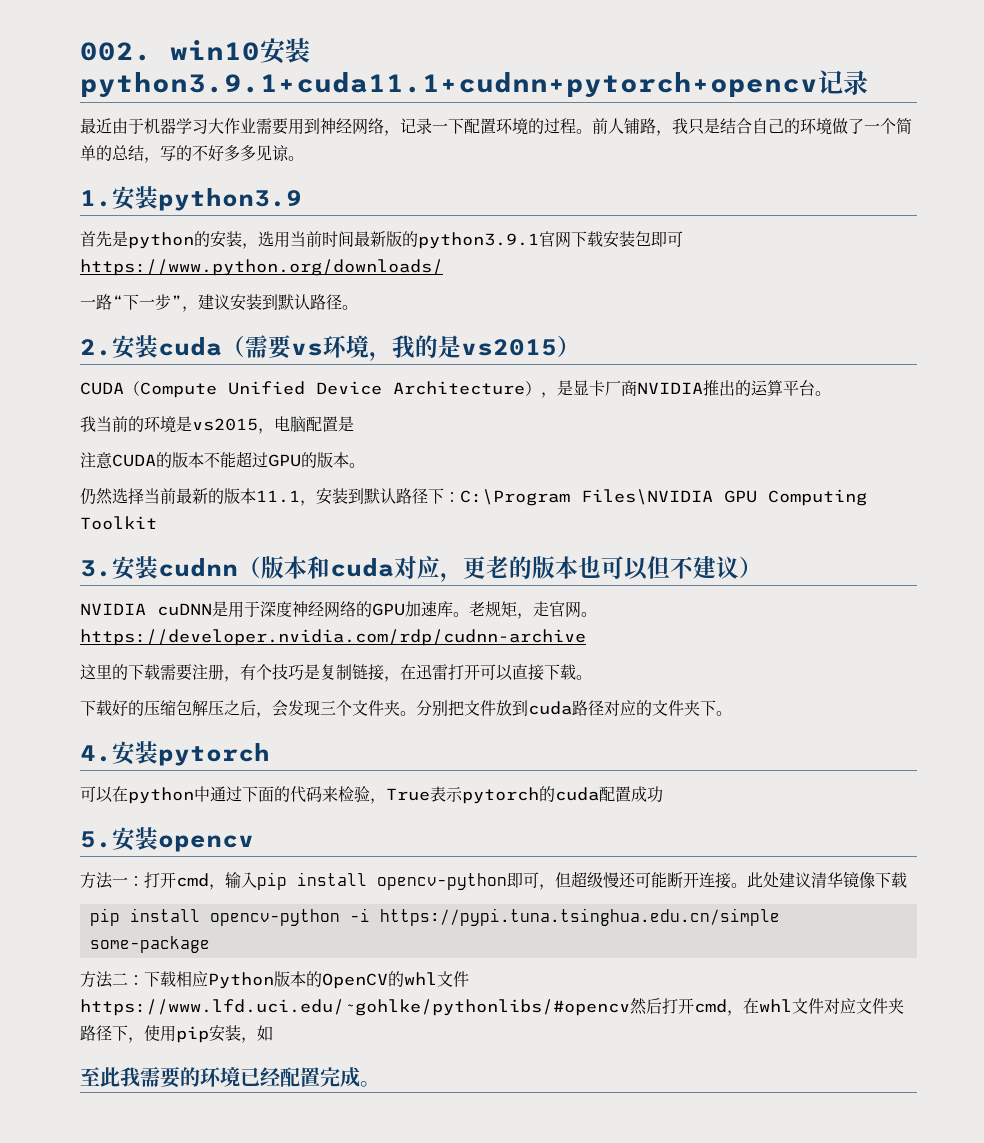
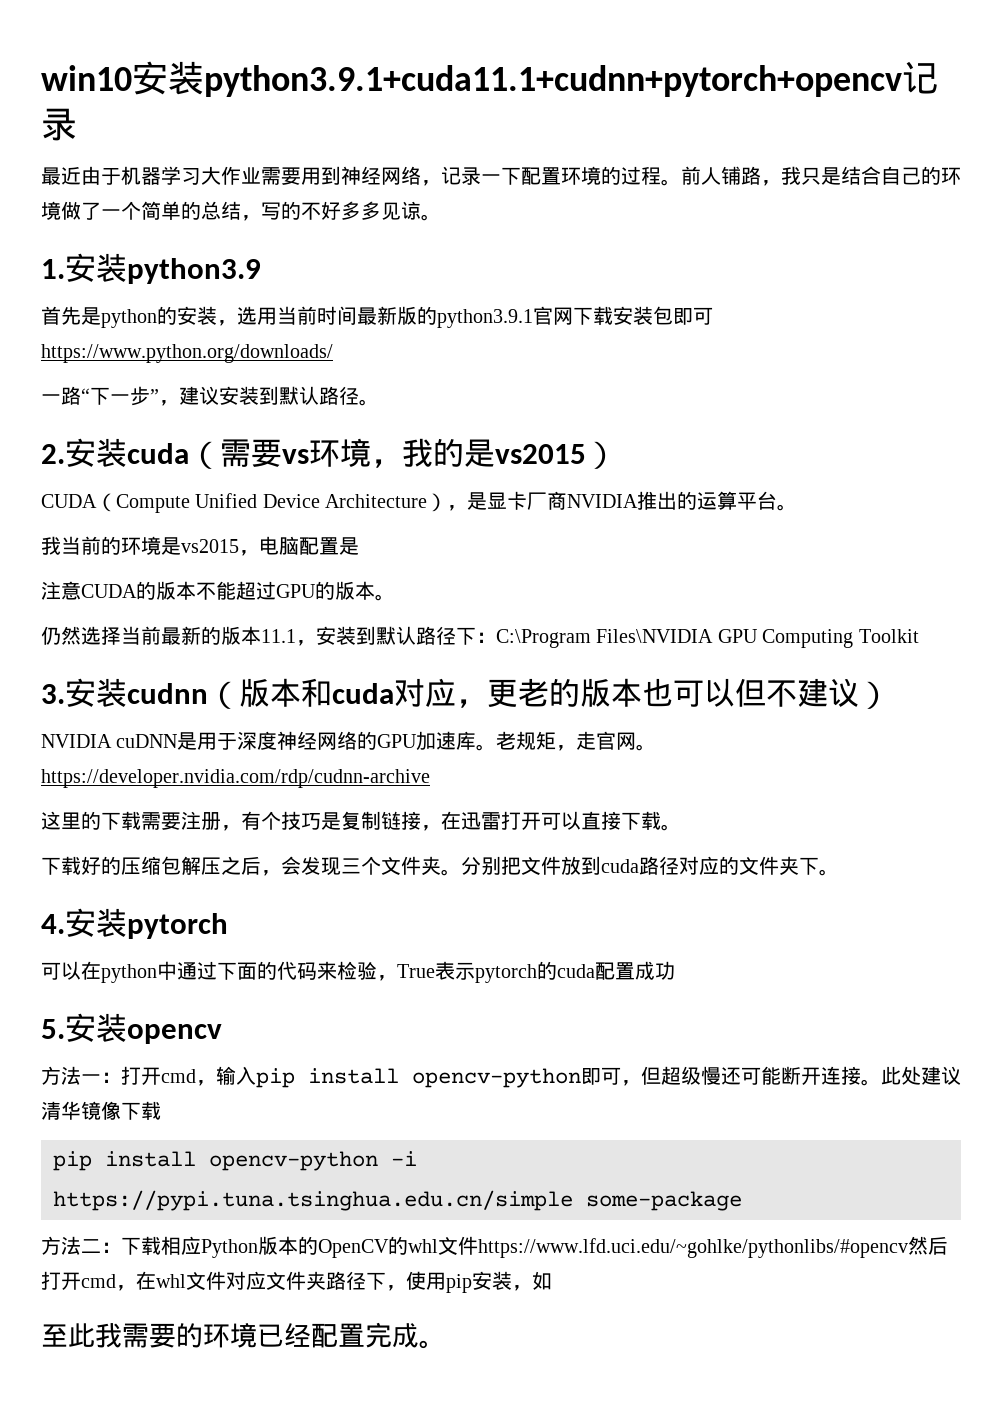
[80,42,152,61] 002. -> (41, 78) none

